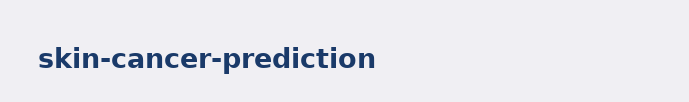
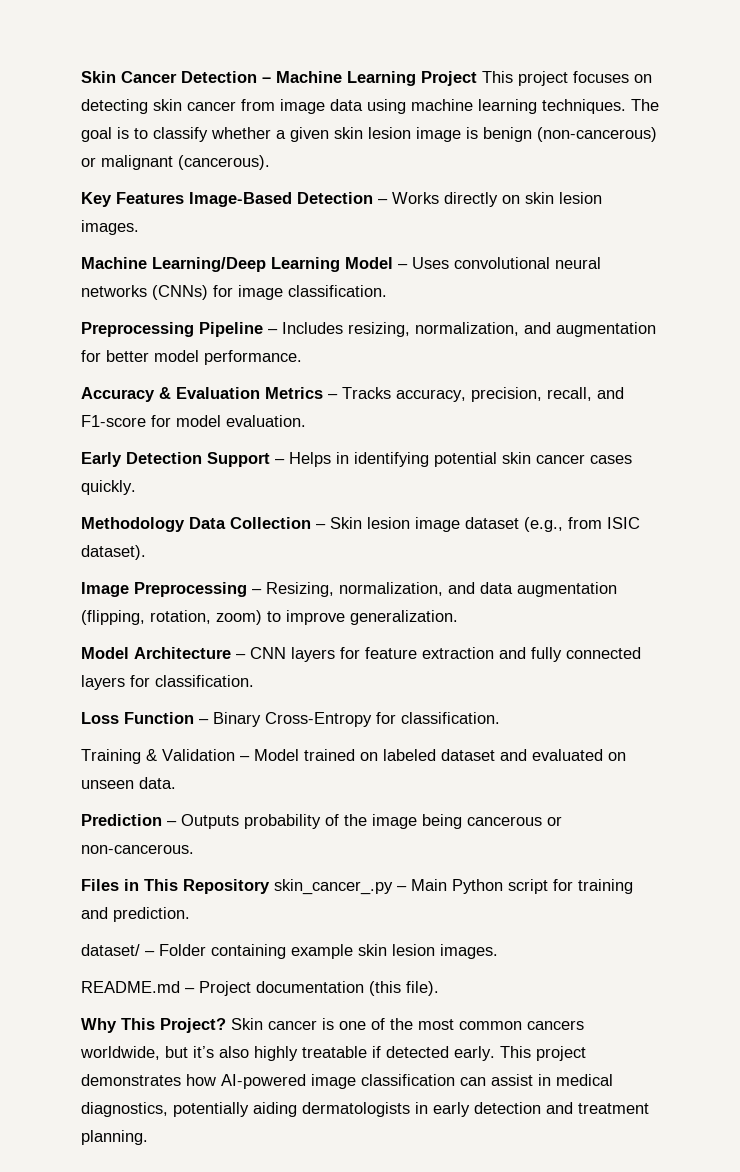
[38,47,376,74] skin-cancer-prediction -> [81,71,652,86] [81,99,659,114] [81,127,657,142] [81,155,270,170] [81,192,602,207] [81,220,139,235] [81,257,601,272] [81,285,387,300] [81,322,656,337] [81,350,302,365] [81,387,624,402] [81,415,306,427] [81,452,632,467] [81,480,136,495] [81,517,640,532] [81,545,146,560] [81,582,617,597] [81,610,458,625] [81,647,641,662] [81,675,254,690] [81,712,500,727] [81,749,626,764] [81,777,176,789] [81,814,562,829] [81,844,194,854] [81,879,633,895] [81,907,190,922] [81,944,498,959] [81,981,439,996] [81,1018,584,1033] [80,1046,586,1061] [81,1074,613,1089] [81,1102,649,1117] [81,1130,148,1145] Skin Cancer Detection – Machine Learning Project This project focuses on detecting skin cancer from image data using machine learning techniques. The goal is to classify whether a given skin lesion image is benign (non-cancerous) or malignant (cancerous). // Key Features Image-Based Detection – Works directly on skin lesion images. // Machine Learning/Deep Learning Model – Uses convolutional neural networks (CNNs) for image classification. // Preprocessing Pipeline – Includes resizing, normalization, and augmentation for better model performance. // Accuracy & Evaluation Metrics – Tracks accuracy, precision, recall, and F1-score for model evaluation. // Early Detection Support – Helps in identifying potential skin cancer cases quickly. // Methodology Data Collection – Skin lesion image dataset (e.g., from ISIC dataset). // Image Preprocessing – Resizing, normalization, and data augmentation (flipping, rotation, zoom) to improve generalization. // Model Architecture – CNN layers for feature extraction and fully connected layers for classification. // Loss Function – Binary Cross-Entropy for classification. // Training & Validation – Model trained on labeled dataset and evaluated on unseen data. // Prediction – Outputs probability of the image being cancerous or non-cancerous. // Files in This Repository skin_cancer_.py – Main Python script for training and prediction. // dataset/ – Folder containing example skin lesion images. // README.md – Project documentation (this file). // Why This Project? Skin cancer is one of the most common cancers worldwide, but it’s also highly treatable if detected early. This project demonstrates how AI-powered image classification can assist in medical diagnostics, potentially aiding dermatologists in early detection and treatment planning.

